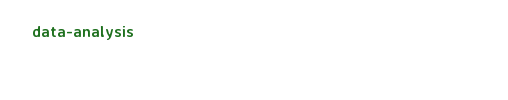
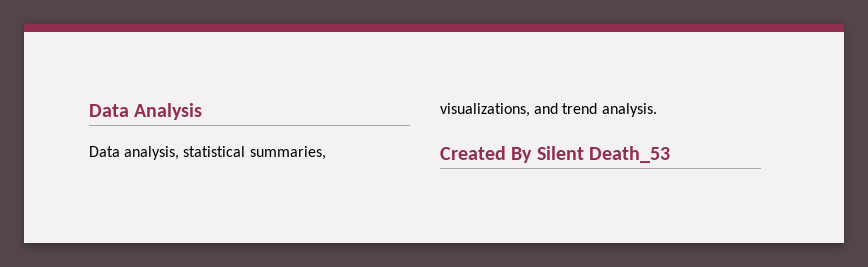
[32,26,134,40] data-analysis -> [89,103,203,120] [89,146,326,160] [440,103,657,117] [440,146,670,163] Data Analysis // Data analysis, statistical summaries, visualizations, and trend analysis. // Created By Silent Death_53

